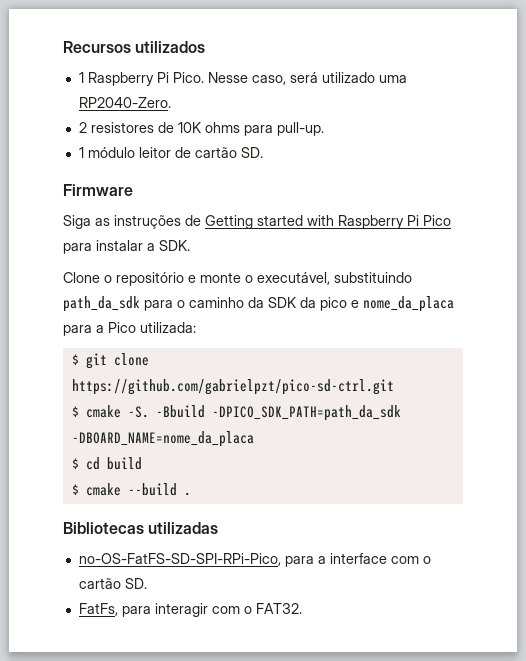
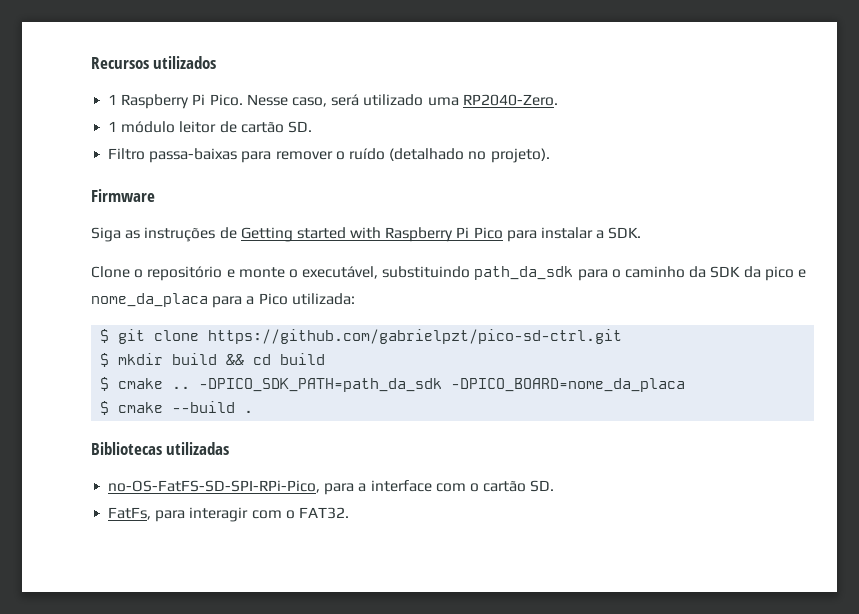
[78,122,324,136] // 2 resistores de 10K ohms para pull-up. -> (558, 100) none
(263, 152) none -> [108,148,550,163] // Filtro passa-baixas para remover o ruído (detalhado no projeto).
[85,405,401,421] [71,431,254,447] [71,457,142,470] cmake -S. -Bbuild -DPICO_SDK_PATH=path_da_sdk -DBOARD_NAME=nome_da_placa // $ cd build -> [118,353,326,365] [100,377,686,392] mkdir build && cd build // $ cmake .. -DPICO_SDK_PATH=path_da_sdk -DPICO_BOARD=nome_da_placa

